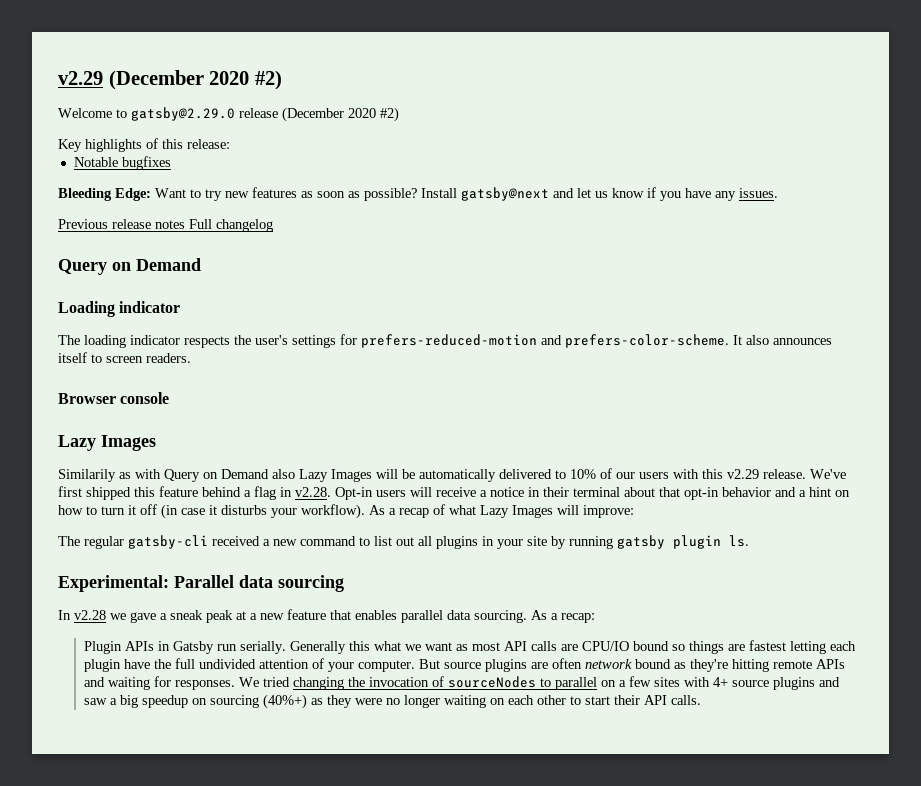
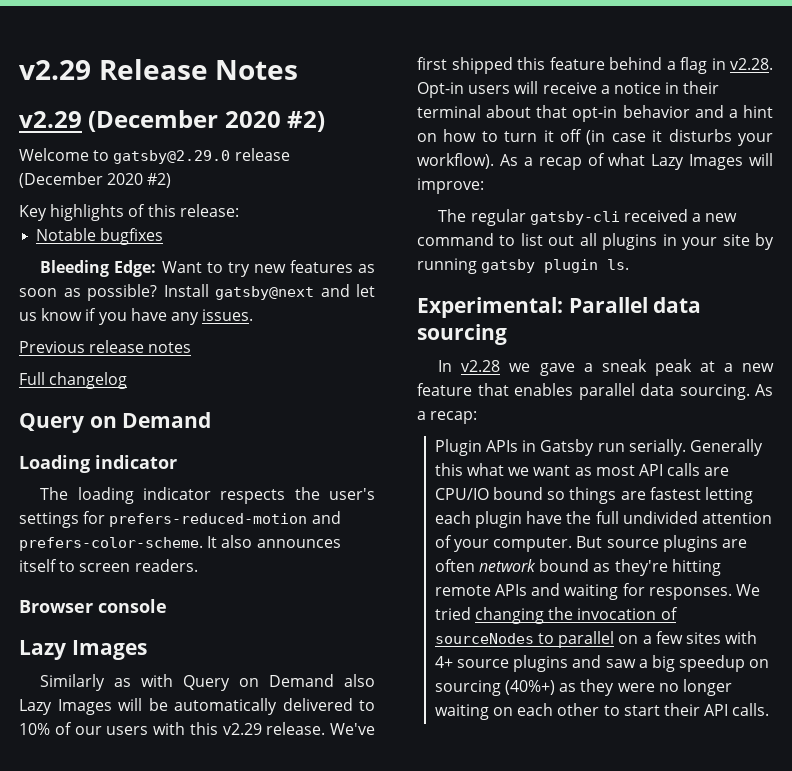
[58,71,103,85] v2.29 -> [19,59,299,80] [19,111,82,128] v2.29 Release Notes // v2.29
(185, 224) none -> (192, 347) //
[58,469,116,482] Similarily -> [40,674,106,691] Similarly

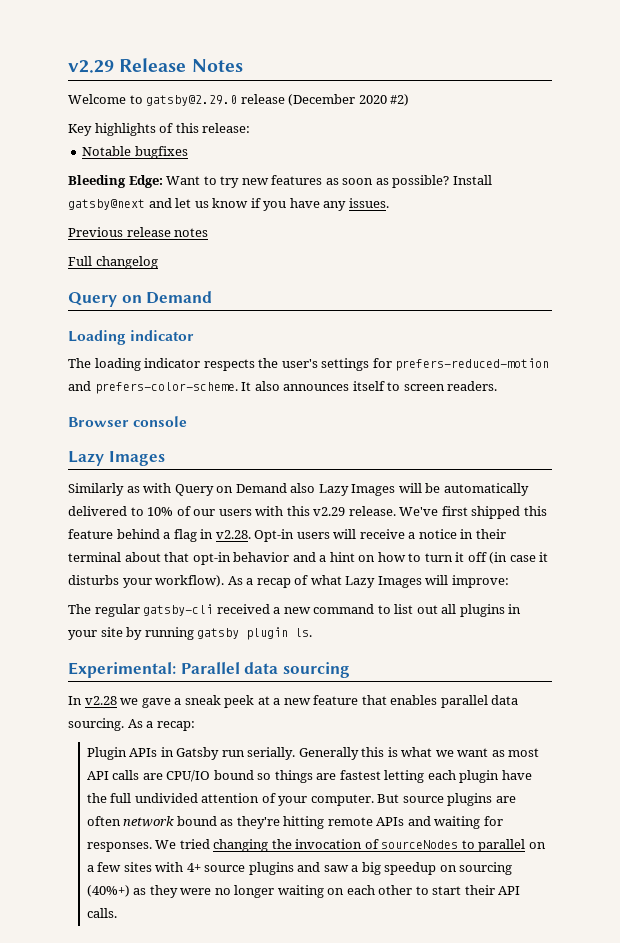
[19,110,326,132] // v2.29 (December 2020 #2) -> (243, 65) none
[654,359,692,376] peak -> [224,695,255,708] peek
(463, 469) none -> [387,747,398,757] is

